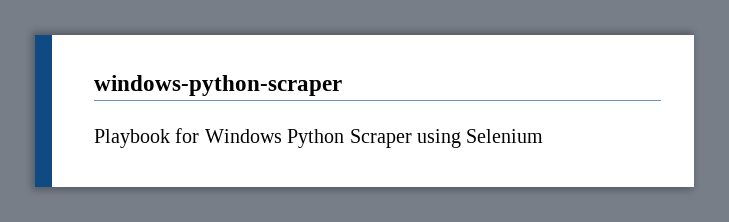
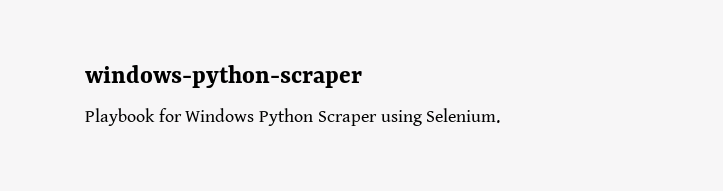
[466,129,544,143] Selenium -> [426,108,501,123] Selenium.

